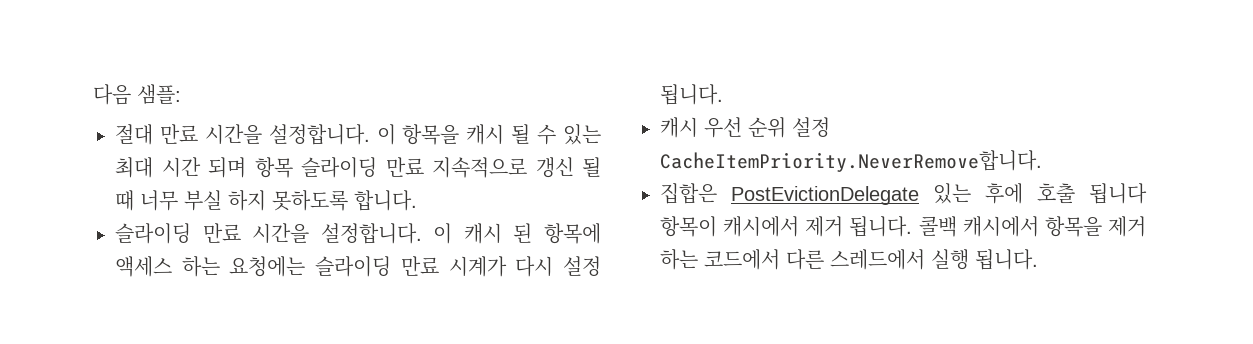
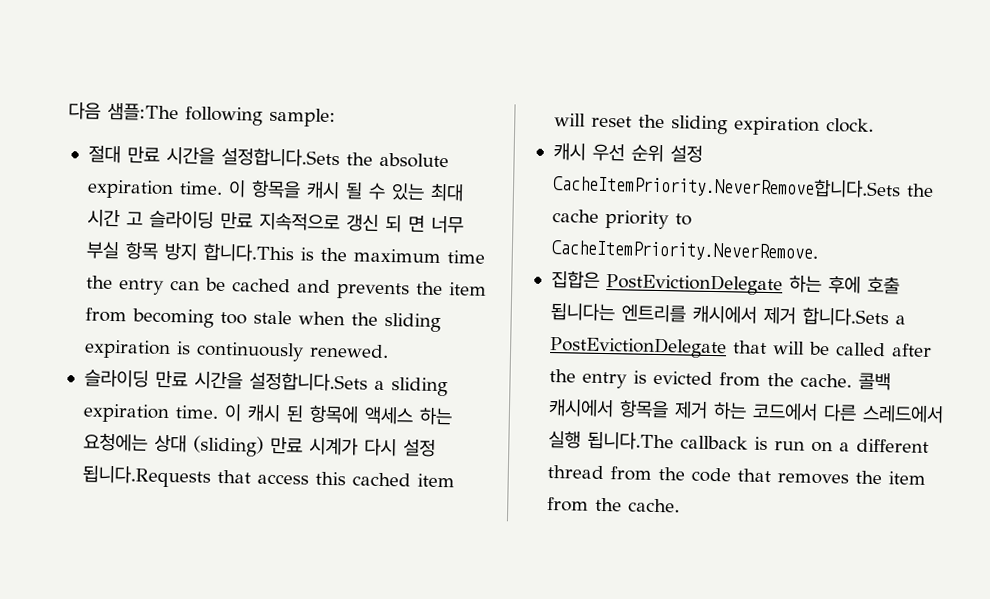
[137,84,181,104] 샘플: -> [107,102,336,128] 샘플:The following sample:
[268,124,370,145] 설정합니다. -> [220,146,449,169] [86,179,223,200] 설정합니다.Sets the absolute expiration time.
[208,157,293,178] 되며 항목 -> [125,211,143,226] 고
[582,157,601,177] [115,190,417,211] [115,223,422,244] 될 때 너무 부실 하지 못하도록 합니다. // 슬라이딩 만료 시간을 설정합니다. -> [384,214,464,234] [85,241,485,264] [85,275,487,300] [84,307,441,333] [83,339,389,362] [83,369,448,397] [82,403,219,424] 되 면 너무 부실 항목 방지 합니다.This is the maximum time the entry can be cached and prevents the item from becoming too stale when the sliding expiration is continuously renewed. // 슬라이딩 만료 시간을 설정합니다.Sets a sliding expiration time.
[315,256,392,277] 슬라이딩 -> [153,434,264,457] 상대 (sliding)
[660,84,723,105] [660,117,830,138] [660,150,1042,172] 됩니다. // 캐시 우선 순위 설정 CacheItemPriority.NeverRemove합니다. -> [81,465,455,488] [553,113,874,136] [552,143,703,163] [551,174,934,200] [551,209,692,230] [550,240,819,262] 됩니다.Requests that access this cached item will reset the sliding expiration clock. // 캐시 우선 순위 설정 CacheItemPriority.NeverRemove합니다.Sets the cache priority to CacheItemPriority.NeverRemove.
[933,183,971,204] 있는 -> [788,275,822,293] 하는
[1089,183,1147,204] [660,216,913,237] 됩니다 항목이 캐시에서 제거 됩니다. -> [549,303,906,327] [548,336,932,359] [548,368,852,389] 됩니다는 엔트리를 캐시에서 제거 합니다.Sets a PostEvictionDelegate that will be called after the entry is evicted from the cache.
[975,249,1038,270] 됩니다. -> [586,431,929,453] [546,464,926,485] [546,496,680,513] 됩니다.The callback is run on a different thread from the code that removes the item from the cache.

